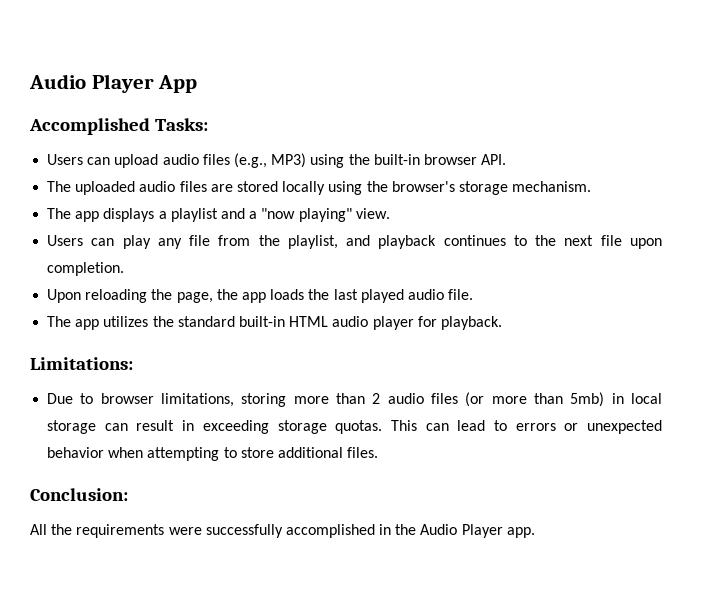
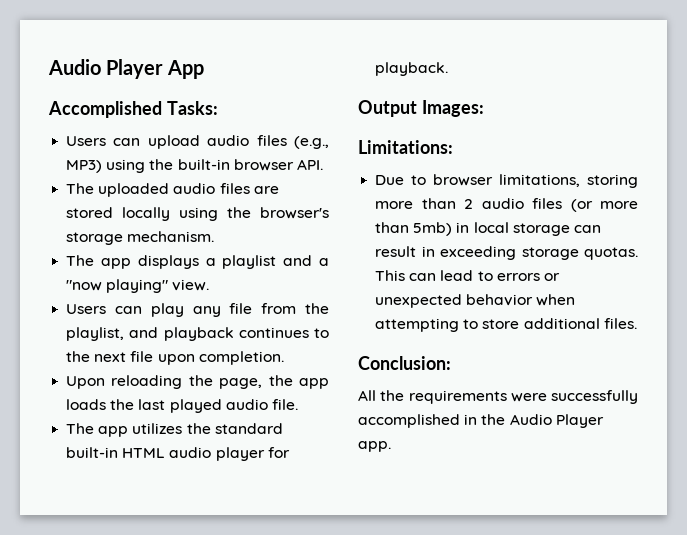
(502, 323) none -> [358,100,484,117] // Output Images:

